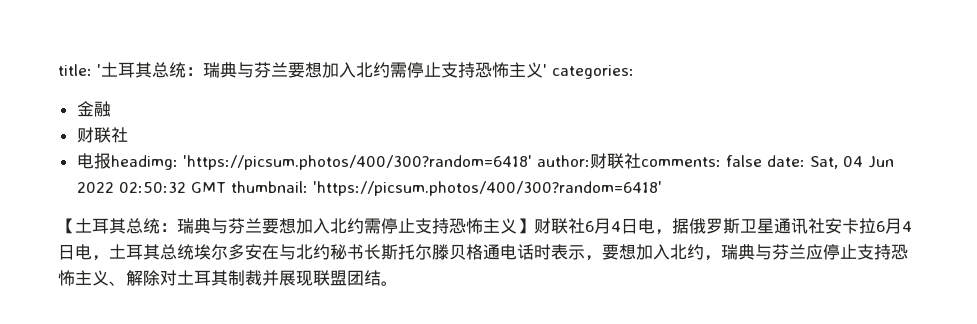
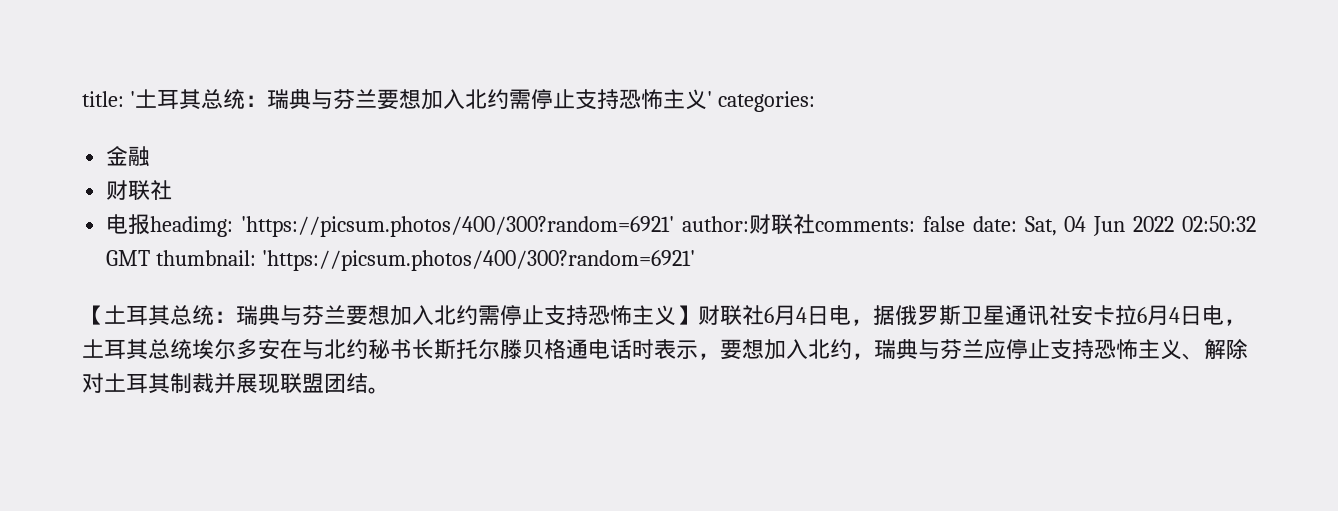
[182,155,532,170] 'https://picsum.photos/400/300?random=6418' -> [241,216,675,237] 'https://picsum.photos/400/300?random=6921'
[312,181,662,196] 'https://picsum.photos/400/300?random=6418' -> [262,250,696,271] 'https://picsum.photos/400/300?random=6921'

